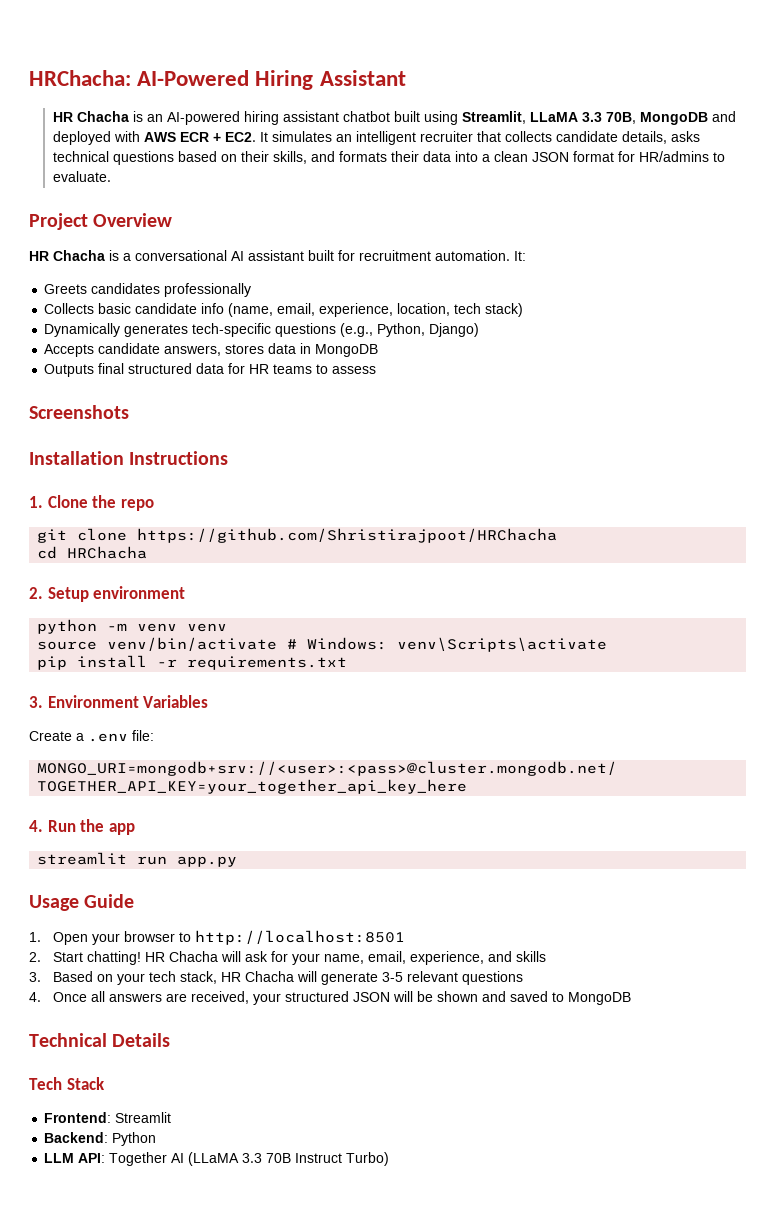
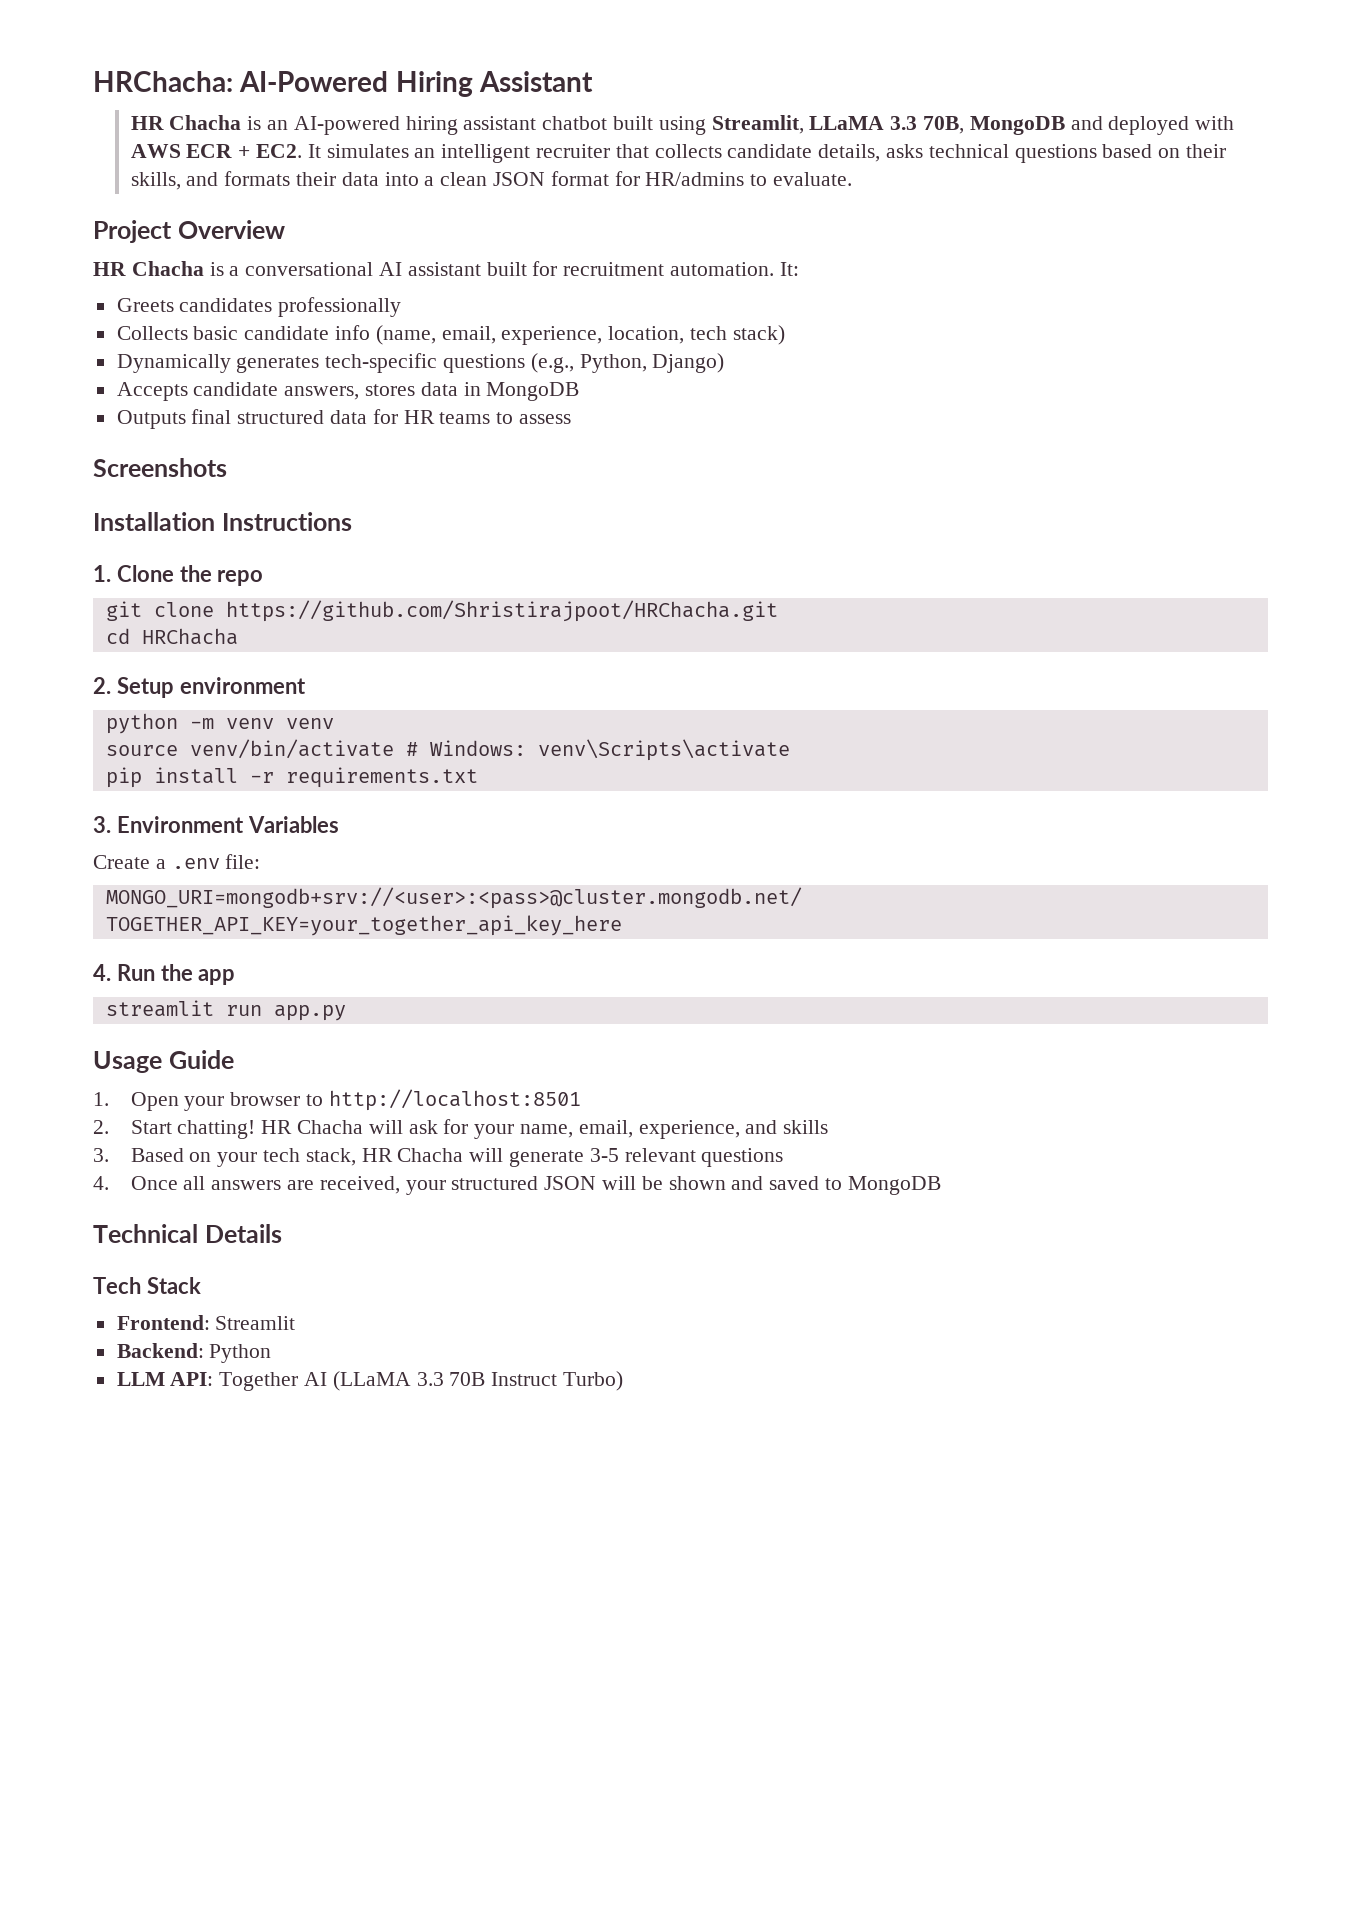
[137,528,558,543] https://github.com/Shristirajpoot/HRChacha -> [225,600,778,622] https://github.com/Shristirajpoot/HRChacha.git

